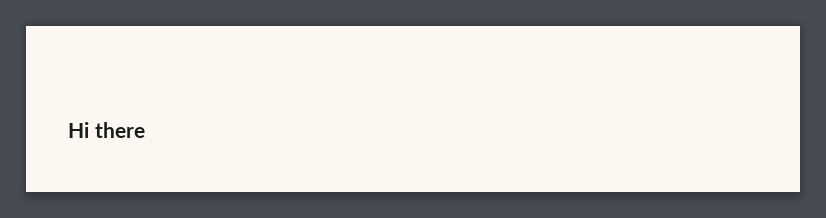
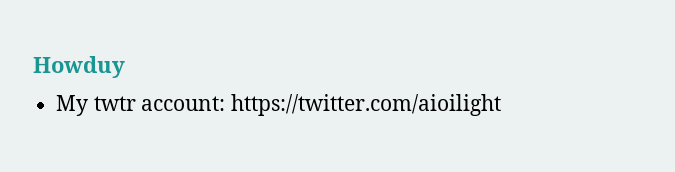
[68,122,145,138] Hi there -> [33,56,125,78] [56,94,502,116] Howduy // My twtr account: https://twitter.com/aioilight

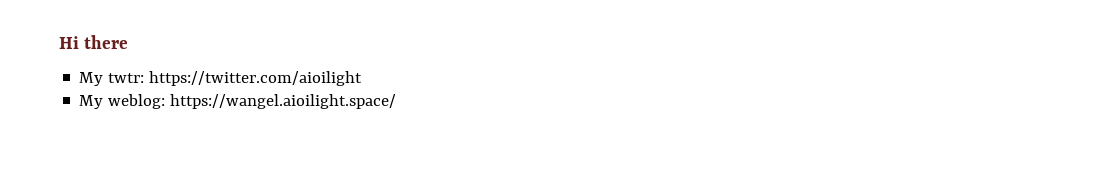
[33,56,125,78] [56,95,226,116] Howduy // My twtr account: -> [59,35,129,49] [79,72,145,86] Hi there // My twtr:
(502, 105) none -> [79,94,397,109] // My weblog: https://wangel.aioilight.space/

